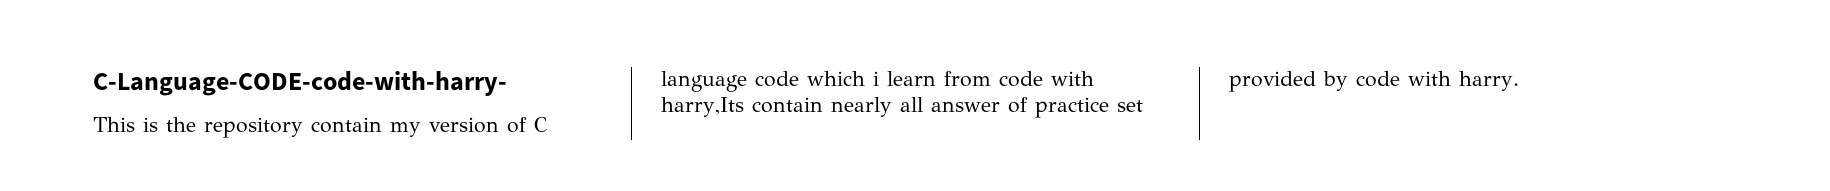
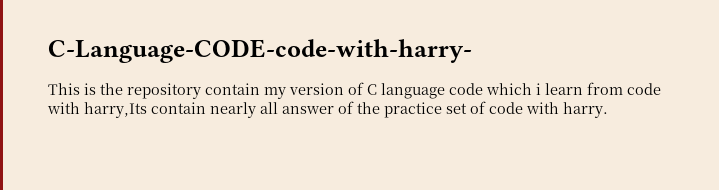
(1028, 105) none -> [357,102,380,114] the
[1229,71,1348,92] provided by -> [470,101,486,114] of

